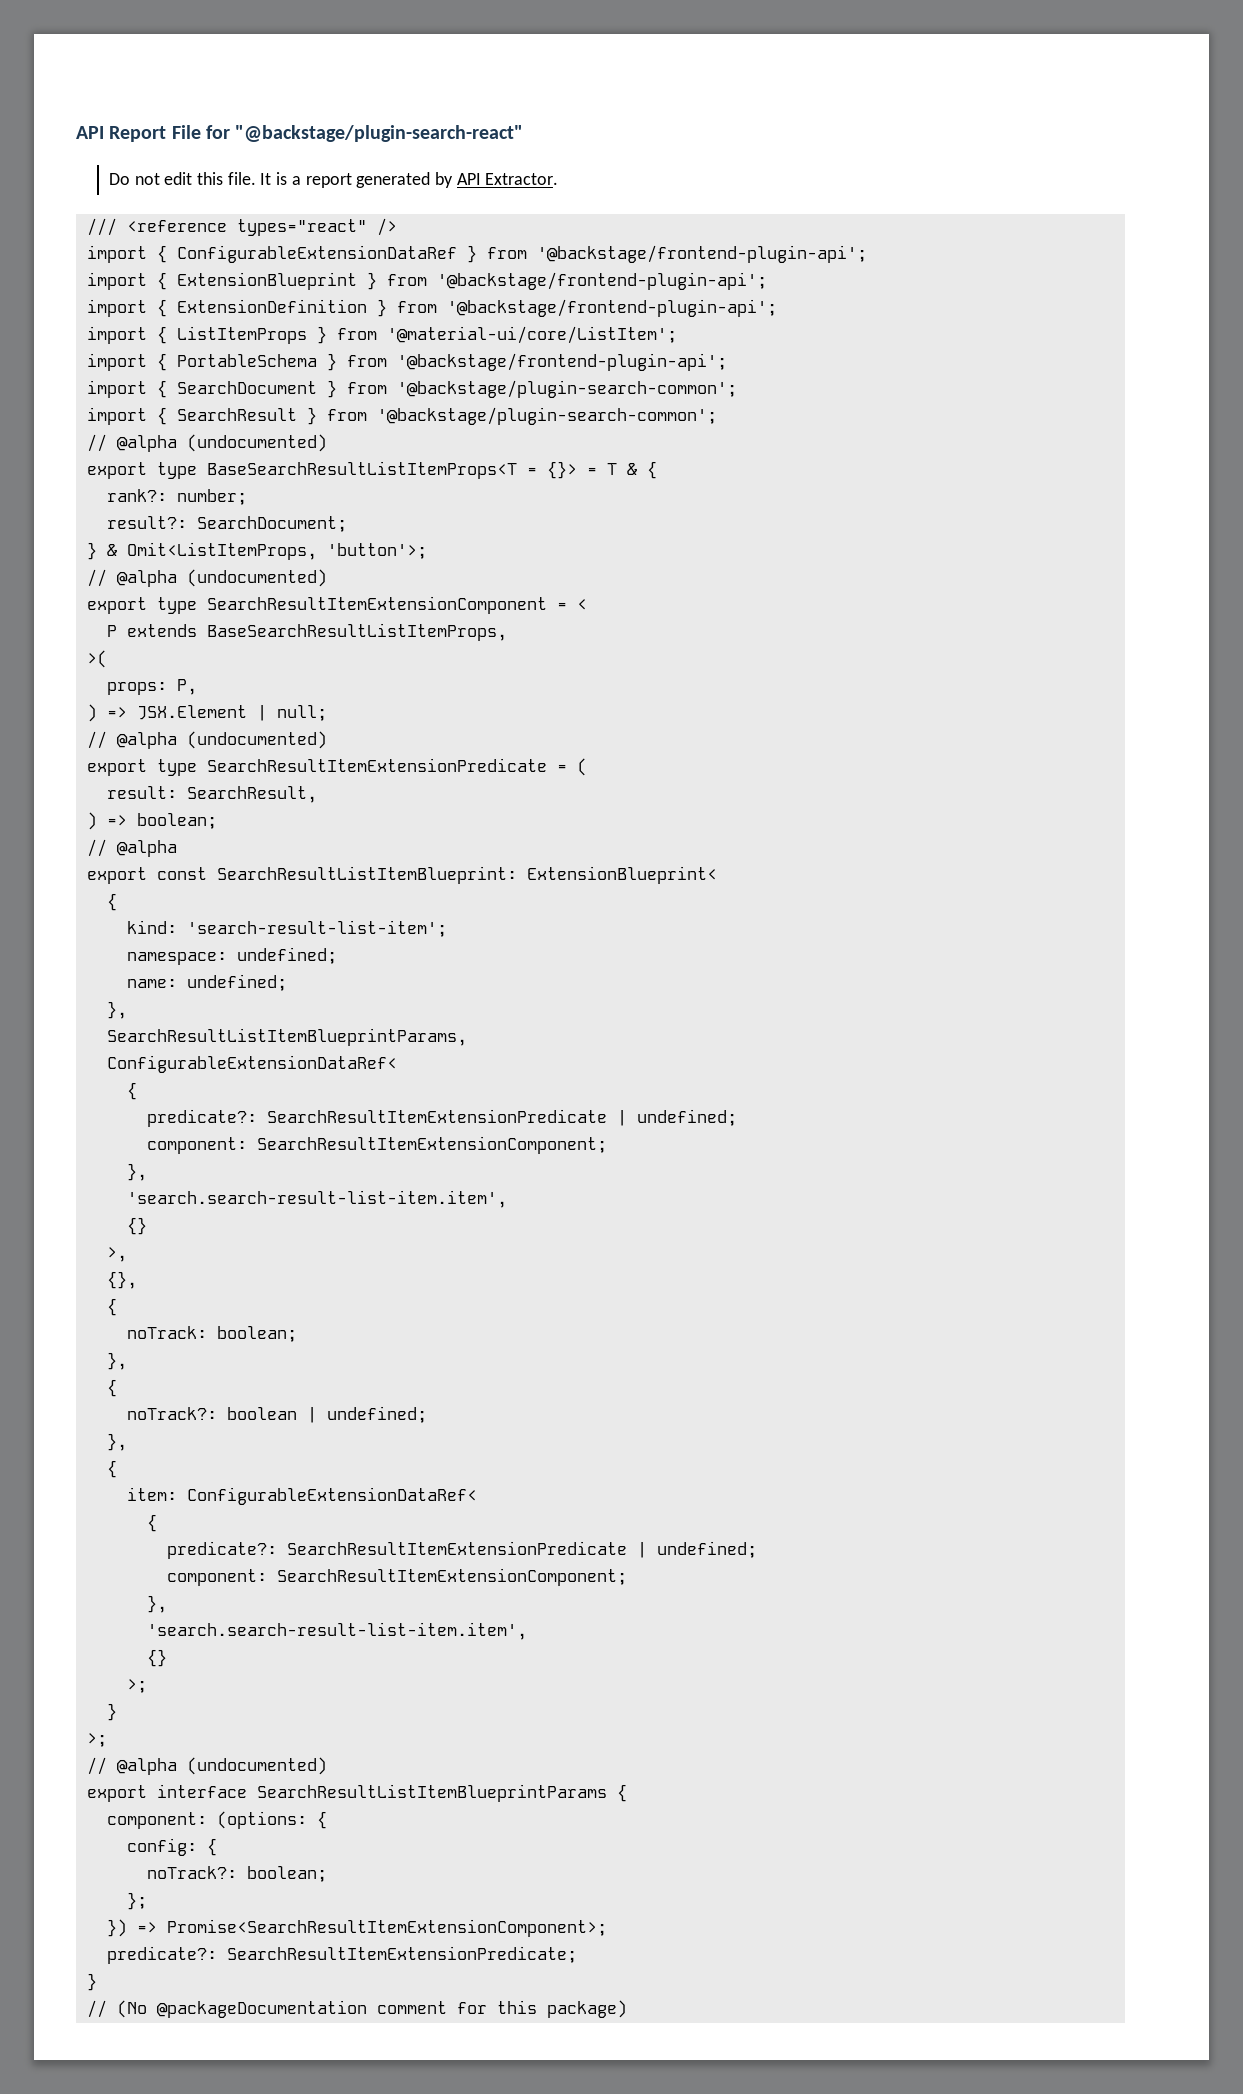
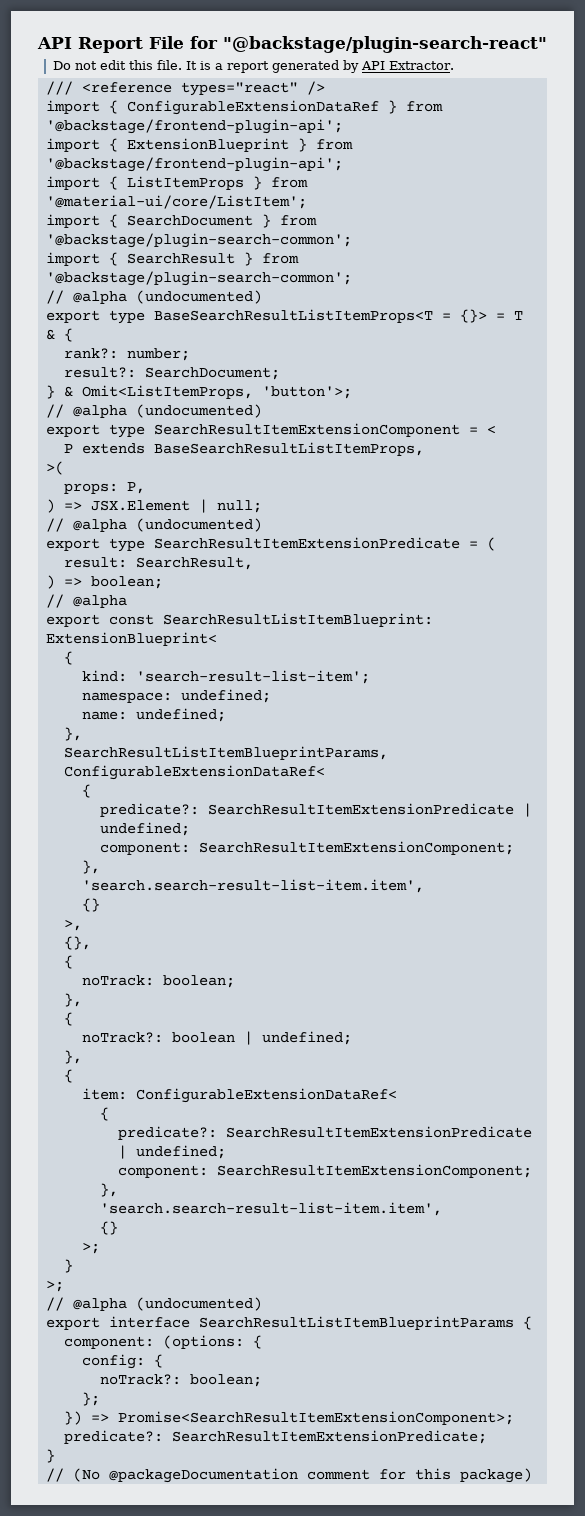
[86,299,777,317] // import { ExtensionDefinition } from '@backstage/frontend-plugin-api'; -> (343, 164) none
[86,353,727,371] // import { PortableSchema } from '@backstage/frontend-plugin-api'; -> (307, 202) none

